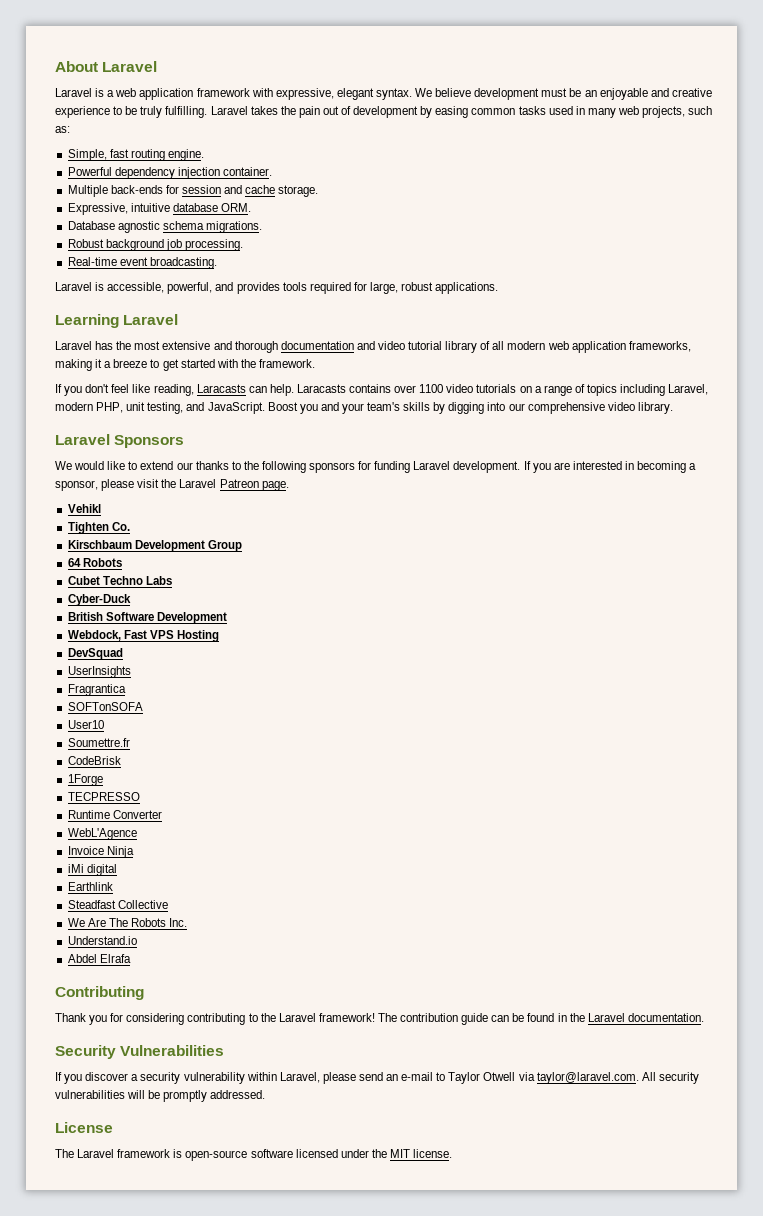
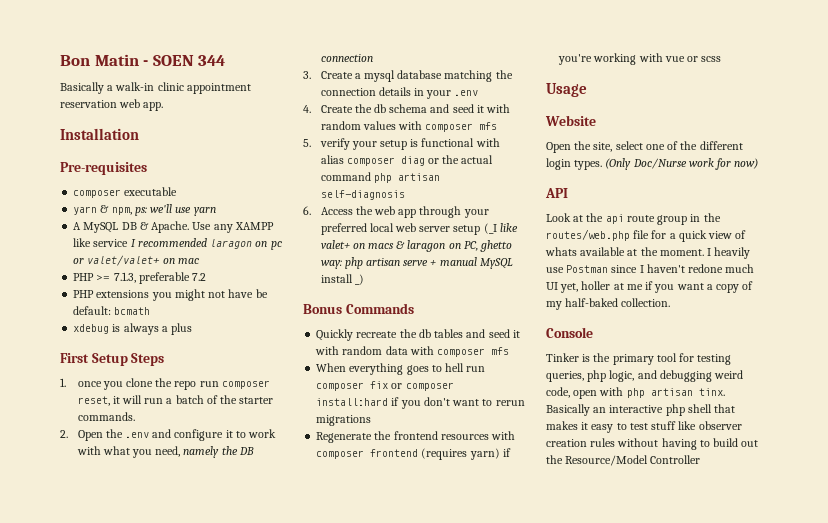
[55,61,158,72] [55,88,712,100] [55,106,713,118] [55,126,70,133] [67,149,204,161] [67,167,272,179] [67,185,319,197] [67,203,251,215] [67,221,262,233] [67,239,243,251] [67,257,217,269] [55,282,499,294] [55,314,179,328] [55,341,691,353] [55,359,315,371] [55,384,709,396] [55,402,673,414] [55,434,185,448] [55,461,697,473] [55,479,289,491] [67,504,101,513] [67,522,130,534] [67,540,242,552] [67,558,122,567] [67,576,172,585] [67,594,131,606] [67,612,227,624] [67,630,219,642] [67,648,123,660] [67,666,131,678] [67,684,126,696] [67,702,143,711] [67,720,104,729] [67,738,130,747] [67,756,121,765] [67,774,103,786] [67,792,140,801] [67,810,162,819] [67,828,137,840] [67,846,134,858] [67,864,117,876] [67,882,113,891] [67,900,168,909] [67,918,188,927] [67,936,137,945] [67,954,131,963] [55,986,144,1000] [55,1013,704,1025] [55,1045,225,1059] [55,1072,699,1084] [55,1090,266,1102] [55,1122,113,1133] [55,1149,453,1161] About Laravel // Laravel is a web application framework with expressive, elegant syntax. We believe development must be an enjoyable and creative experience to be truly fulfilling. Laravel takes the pain out of development by easing common tasks used in many web projects, such as: // Simple, fast routing engine. // Powerful dependency injection container. // Multiple back-ends for session and cache storage. // Expressive, intuitive database ORM. // Database agnostic schema migrations. // Robust background job processing. // Real-time event broadcasting. // Laravel is accessible, powerful, and provides tools required for large, robust applications. // Learning Laravel // Laravel has the most extensive and thorough documentation and video tutorial library of all modern web application frameworks, making it a breeze to get started with the framework. // If you don't feel like reading, Laracasts can help. Laracasts contains over 1100 video tutorials on a range of topics including Laravel, modern PHP, unit testing, and JavaScript. Boost you and your team's skills by digging into our comprehensive video library. // Laravel Sponsors // We would like to extend our thanks to the following sponsors for funding Laravel development. If you are interested in becoming a sponsor, please visit the Laravel Patreon page. // Vehikl // Tighten Co. // Kirschbaum Development Group // 64 Robots // Cubet Techno Labs // Cyber-Duck // British Software Development // Webdock, Fast VPS Hosting // DevSquad // UserInsights // Fragrantica // SOFTonSOFA // User10 // Soumettre.fr // CodeBrisk // 1Forge // TECPRESSO // Runtime Converter // WebL'Agence // Invoice Ninja // iMi digital // Earthlink // Steadfast Collective // We Are The Robots Inc. // Understand.io // Abdel Elrafa // Contributing // Thank you for considering contributing to the Laravel framework! The contribution guide can be found in the Laravel documentation. // Security Vulnerabilities // If you discover a security vulnerability within Laravel, please send an e-mail to Taylor Otwell via taylor@laravel.com. All security vulnerabilities will be promptly addressed. // License // The Laravel framework is open-source software licensed under the MIT license. -> [60,54,226,66] [60,82,251,94] [60,99,164,111] [60,128,139,140] [60,162,147,175] [73,187,178,198] [73,204,216,216] [73,221,274,233] [73,238,282,250] [73,255,199,266] [73,272,207,284] [73,289,268,301] [73,306,151,315] [73,323,193,335] [60,353,165,366] [60,378,270,390] [77,395,274,406] [77,412,135,421] [60,429,277,441] [76,446,254,458] [320,54,373,62] [303,70,513,82] [320,87,479,99] [303,104,511,113] [320,121,498,132] [303,138,500,150] [320,155,494,166] [320,172,440,183] [320,190,405,200] [303,206,489,218] [320,223,518,235] [320,240,513,252] [320,257,513,269] [320,274,364,285] [303,303,414,314] [316,329,520,341] [315,346,510,357] [316,363,486,375] [316,381,454,391] [316,397,525,409] [316,415,372,426] [316,431,516,443] [316,448,511,460] [558,53,722,65] [546,83,587,97] [545,115,596,126] [546,141,743,153] [546,158,759,170] [545,188,568,198] [546,213,721,225] [546,229,747,242] [545,247,751,259] [546,264,755,273] [546,281,754,293] [546,298,671,310] [546,327,593,338] [546,353,732,365] [546,370,744,382] [546,387,725,399] [546,404,736,416] [546,421,742,433] [546,438,759,450] [546,455,701,466] Bon Matin - SOEN 344 // Basically a walk-in clinic appointment reservation web app. // Installation // Pre-requisites // composer executable // yarn & npm, ps: we'll use yarn // A MySQL DB & Apache. Use any XAMPP like service I recommended laragon on pc or valet/valet+ on mac // PHP >= 7.1.3, preferable 7.2 // PHP extensions you might not have be default: bcmath // xdebug is always a plus // First Setup Steps // 1. once you clone the repo run composer reset, it will run a batch of the starter commands. // 2. Open the .env and configure it to work with what you need, namely the DB connection // 3. Create a mysql database matching the connection details in your .env // 4. Create the db schema and seed it with random values with composer mfs // 5. verify your setup is functional with alias composer diag or the actual command php artisan self-diagnosis // 6. Access the web app through your preferred local web server setup (_I like valet+ on macs & laragon on PC, ghetto way: php artisan serve + manual MySQL install _) // Bonus Commands // Quickly recreate the db tables and seed it with random data with composer mfs // When everything goes to hell run composer fix or composer install:hard if you don't want to rerun migrations // Regenerate the frontend resources with composer frontend (requires yarn) if you're working with vue or scss // Usage // Website // Open the site, select one of the different login types. (Only Doc/Nurse work for now) // API // Look at the api route group in the routes/web.php file for a quick view of whats available at the moment. I heavily use Postman since I haven't redone much UI yet, holler at me if you want a copy of my half-baked collection. // Console // Tinker is the primary tool for testing queries, php logic, and debugging weird code, open with php artisan tinx. Basically an interactive php shell that makes it easy to test stuff like observer creation rules without having to build out the Resource/Model Controller

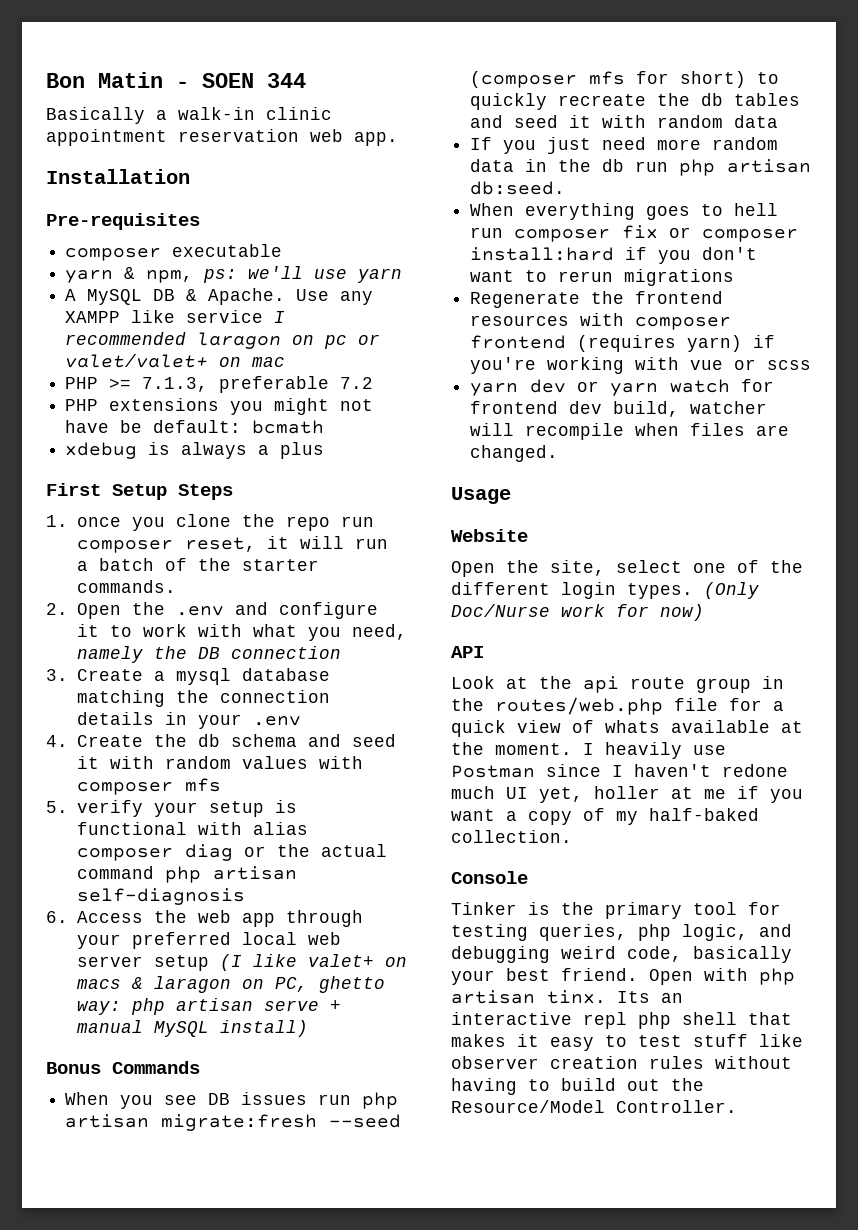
[483,223,497,234] (_I -> [219,954,242,971] (I
[320,274,364,285] install _) -> [219,1020,308,1037] install)
[316,329,354,341] Quickly -> [65,1092,399,1109] [65,1114,402,1131] [470,71,780,88] [470,93,548,110] When you see DB issues run php artisan migrate:fresh --seed (composer mfs for short) to quickly
[409,346,510,357] with composer mfs -> [470,137,779,154] [470,159,812,176] [470,181,566,195] // If you just need more random data in the db run php artisan db:seed.
(722, 59) none -> [470,379,775,396] [470,401,768,417] [470,423,790,440] [470,445,559,462] // yarn dev or yarn watch for frontend dev build, watcher will recompile when files are changed.
[573,390,598,399] open -> [693,946,792,963] [451,968,693,985] basically your best friend. Open
[546,404,590,416] Basically -> [617,991,650,1003] Its
(664, 409) none -> [583,1012,627,1029] repl
[650,455,701,464] Controller -> [616,1100,737,1113] Controller.

